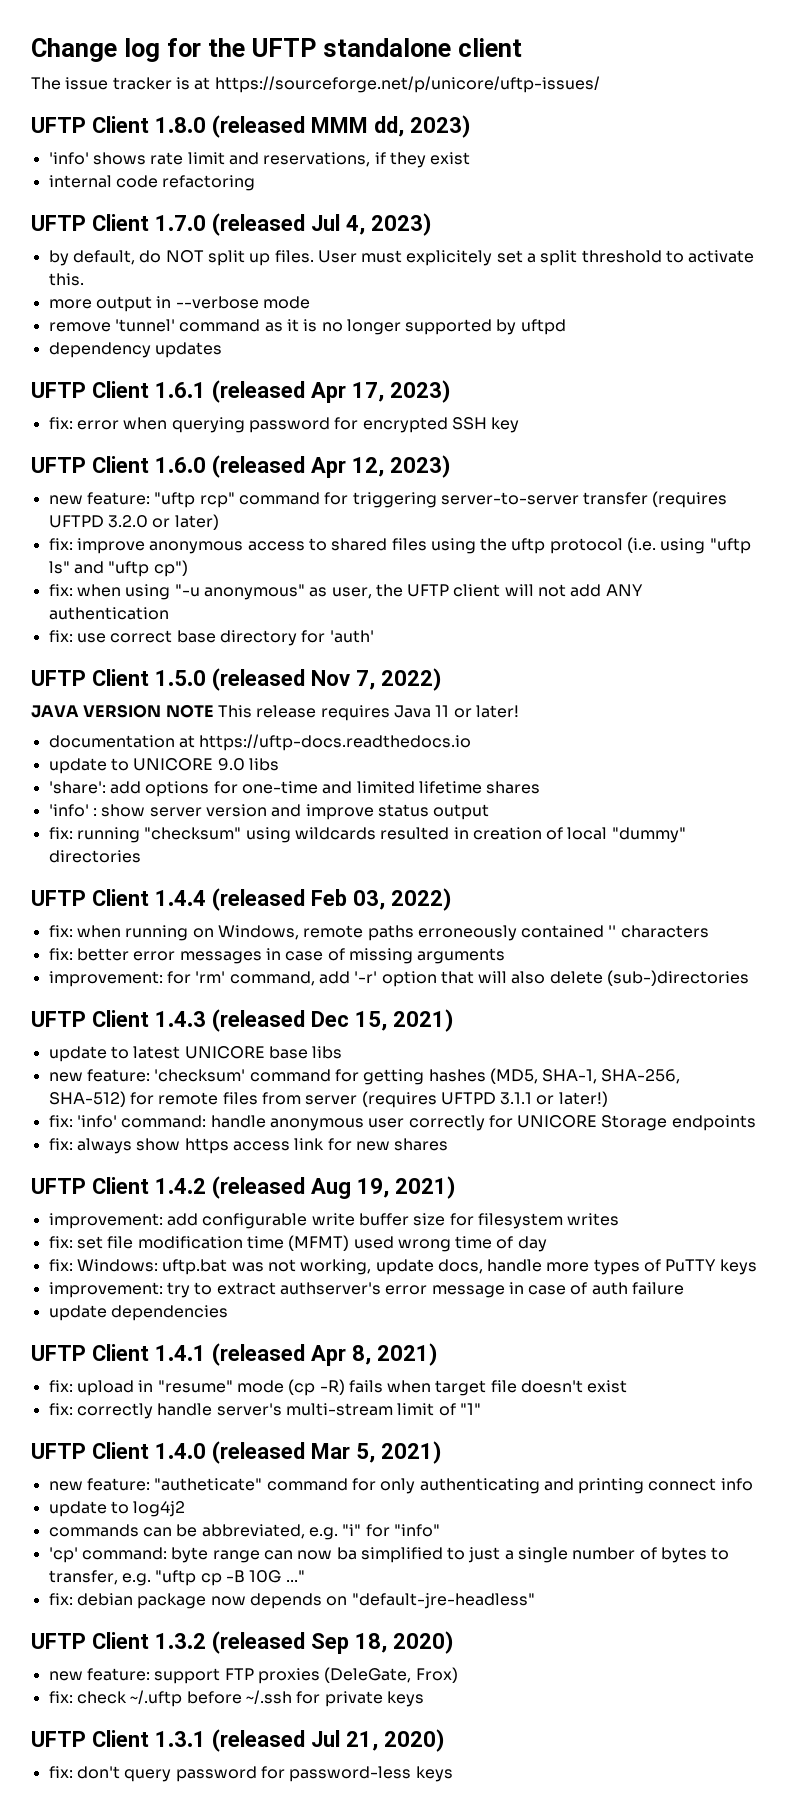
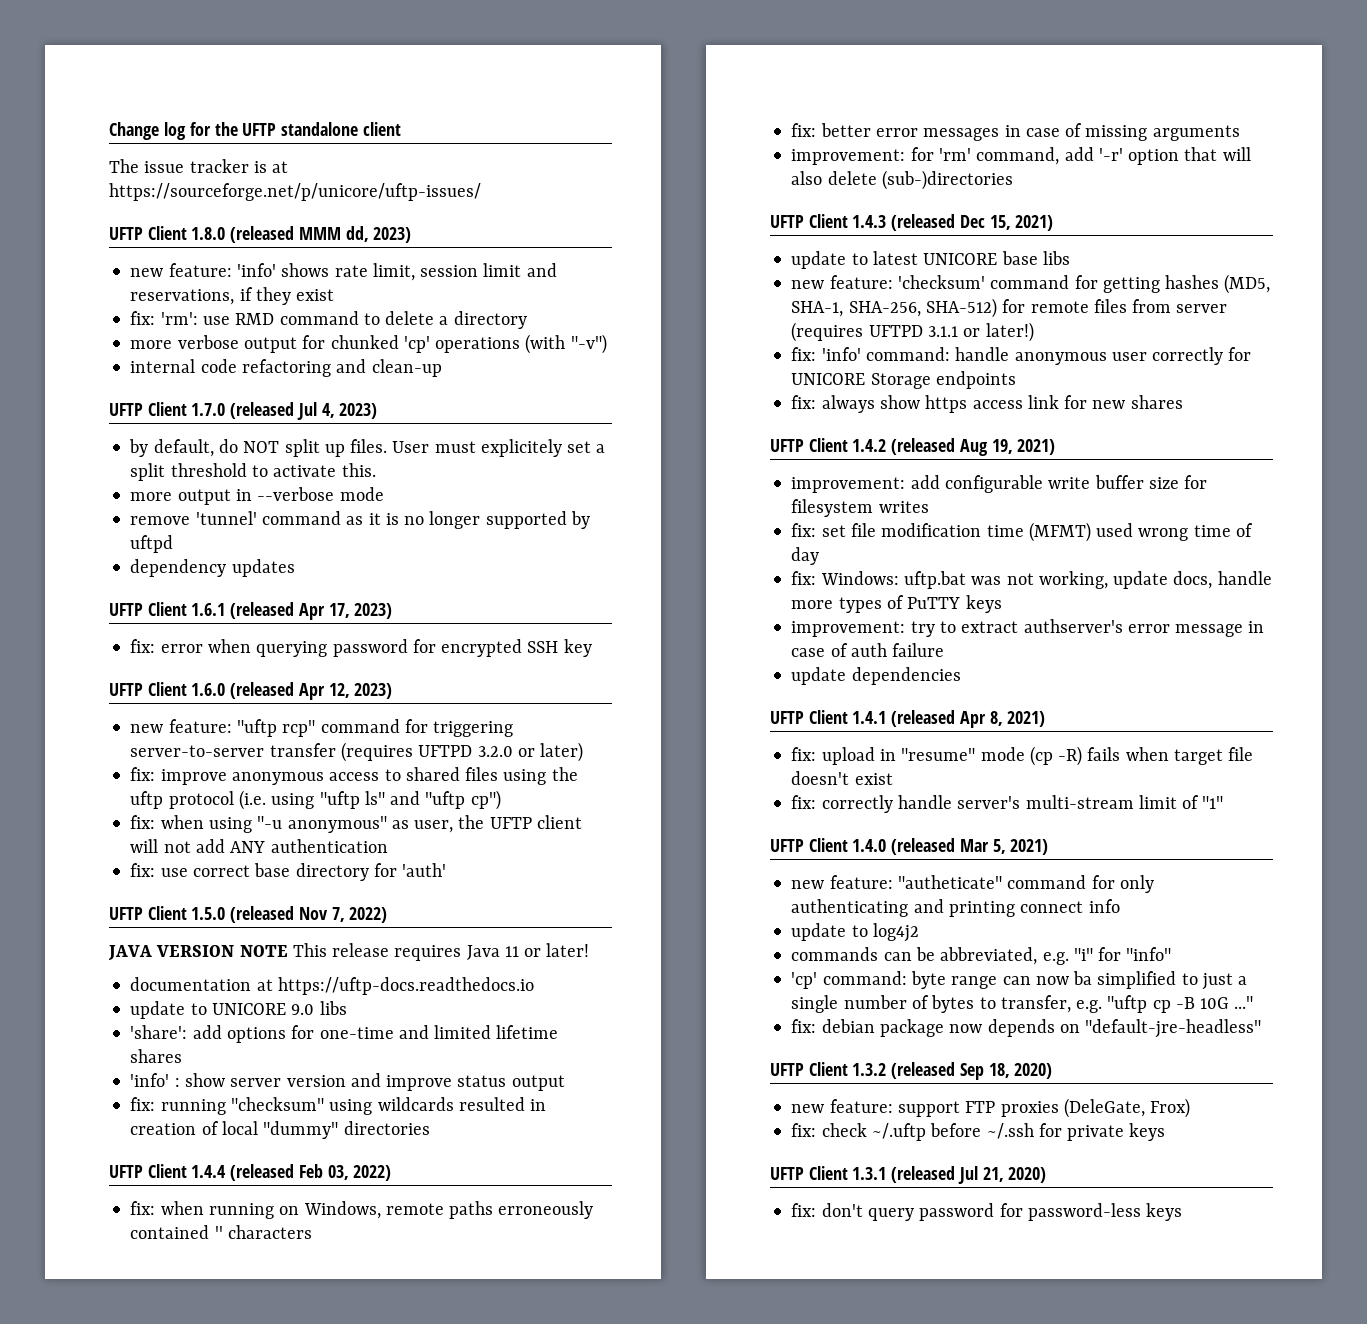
(471, 126) none -> [130,263,232,277] new feature:
(184, 158) none -> [372,263,479,281] limit, session
(471, 158) none -> [130,311,527,329] [130,334,607,354] // fix: 'rm': use RMD command to delete a directory // more verbose output for chunked 'cp' operations (with "-v")
(256, 183) none -> [336,359,442,377] and clean-up

